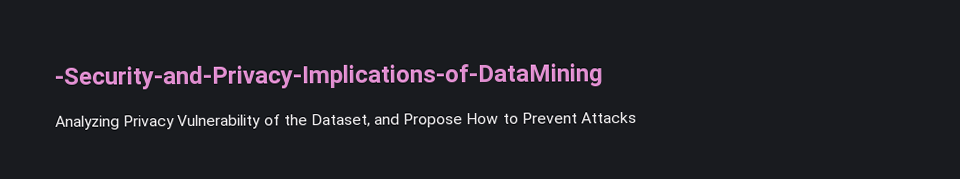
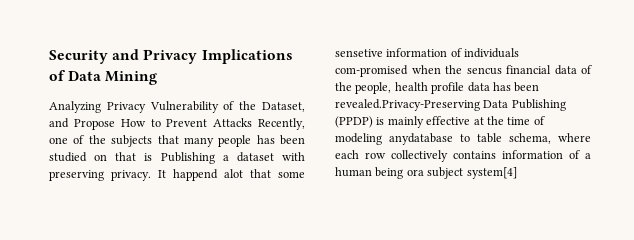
[54,63,603,90] -Security-and-Privacy-Implications-of-DataMining -> [49,49,293,64] [49,70,158,85] Security and Privacy Implications of Data Mining
(638, 117) none -> [258,118,305,130] [49,135,305,147] [49,152,305,164] [49,169,305,181] [335,48,520,58] [335,65,592,77] [335,82,540,94] [335,99,566,111] [335,116,545,128] [335,133,591,145] [335,150,591,162] [335,167,517,179] Recently, one of the subjects that many people has been studied on that is Publishing a dataset with preserving privacy. It happend alot that some sensetive information of individuals com-promised when the sencus financial data of the people, health profile data has been revealed.Privacy-Preserving Data Publishing (PPDP) is mainly effective at the time of modeling anydatabase to table schema, where each row collectively contains information of a human being ora subject system[4]

